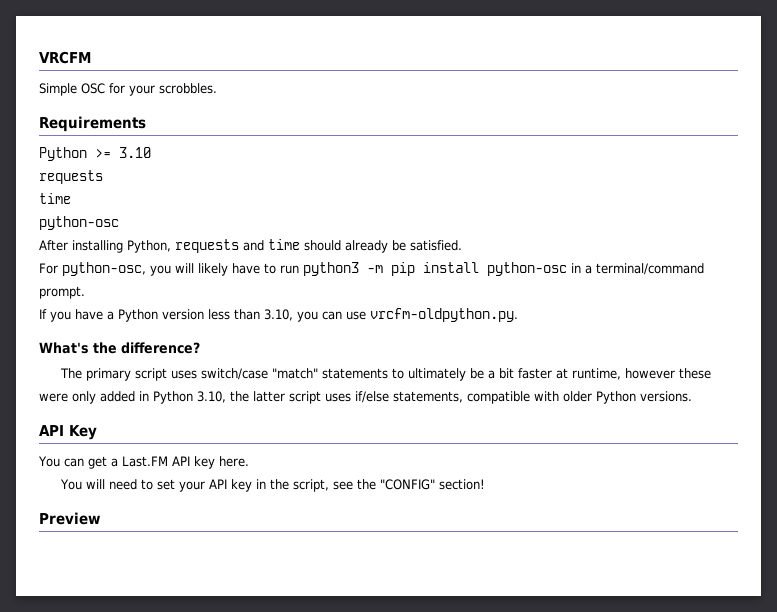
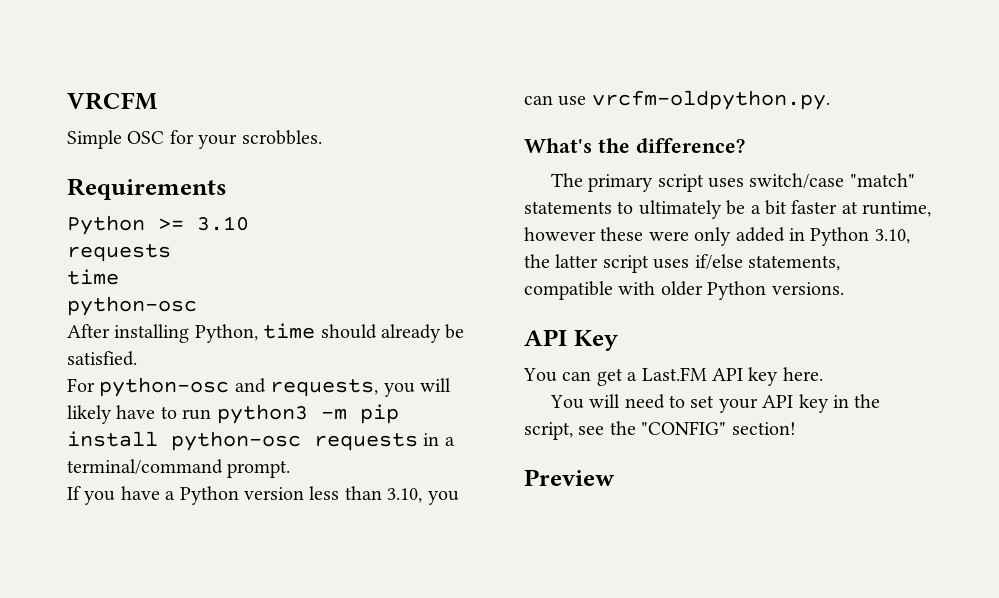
[175,239,264,253] requests and -> (258, 333) none
[62,262,146,276] python-osc, -> [99,377,379,397] python-osc and requests,
(567, 269) none -> [314,433,418,451] requests

